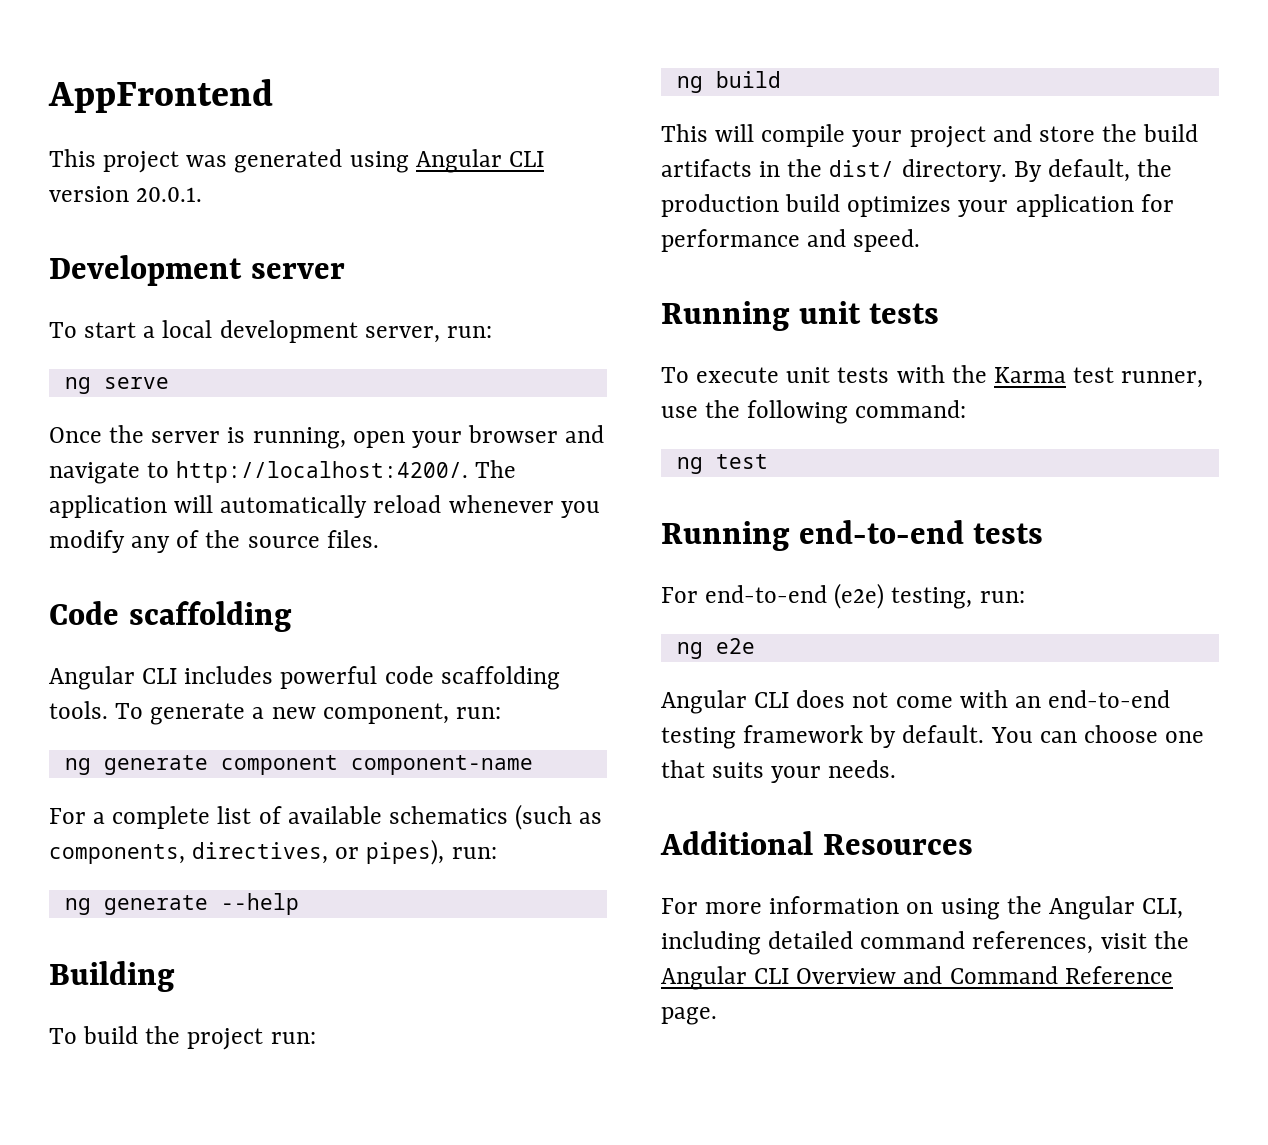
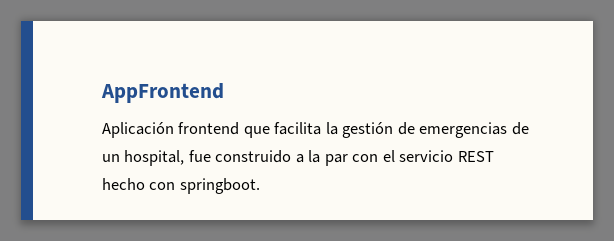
[49,149,544,173] [49,186,203,202] [49,255,345,286] [49,320,492,343] [64,377,169,394] [49,425,605,449] [49,460,517,484] [49,495,600,518] [49,530,379,553] [49,601,292,632] [49,666,560,690] [49,701,501,725] [64,755,533,775] [49,804,603,830] [49,839,497,865] [64,893,299,915] [49,961,175,992] [49,1026,316,1050] [676,71,781,93] [661,124,1199,148] [661,159,1173,182] [661,194,1174,217] [661,229,921,252] [661,301,940,331] [661,365,1204,388] [661,400,967,424] [676,454,768,474] [661,520,1044,551] [661,583,1025,609] [676,638,755,659] [661,690,1171,714] [661,725,1205,749] [661,760,897,783] [660,831,973,855] [661,896,1184,920] [661,931,1189,955] [661,966,1173,990] [661,1007,717,1025] This project was generated using Angular CLI version 20.0.1. // Development server // To start a local development server, run: // ng serve // Once the server is running, open your browser and navigate to http://localhost:4200/. The application will automatically reload whenever you modify any of the source files. // Code scaffolding // Angular CLI includes powerful code scaffolding tools. To generate a new component, run: // ng generate component component-name // For a complete list of available schematics (such as components, directives, or pipes), run: // ng generate --help // Building // To build the project run: // ng build // This will compile your project and store the build artifacts in the dist/ directory. By default, the production build optimizes your application for performance and speed. // Running unit tests // To execute unit tests with the Karma test runner, use the following command: // ng test // Running end-to-end tests // For end-to-end (e2e) testing, run: // ng e2e // Angular CLI does not come with an end-to-end testing framework by default. You can choose one that suits your needs. // Additional Resources // For more information on using the Angular CLI, including detailed command references, visit the Angular CLI Overview and Command Reference page. -> [102,122,529,138] [102,150,494,166] [102,178,260,194] Aplicación frontend que facilita la gestión de emergencias de un hospital, fue construido a la par con el servicio REST hecho con springboot.

